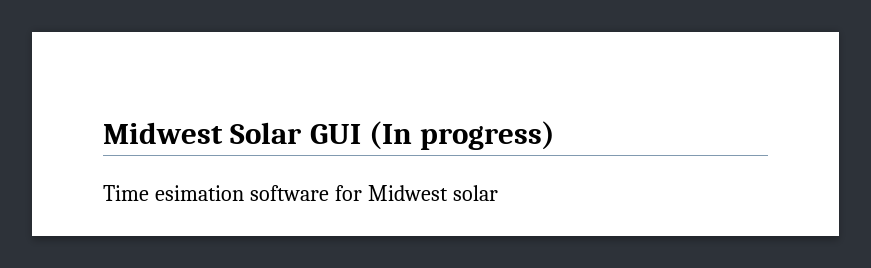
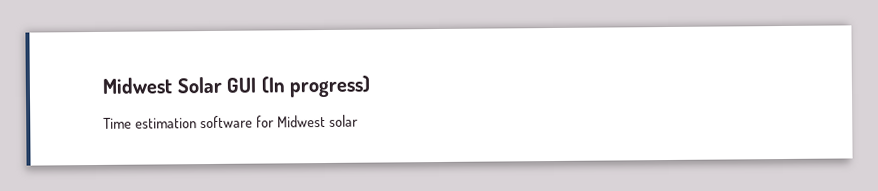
[154,185,244,201] esimation -> [134,117,197,129] estimation

